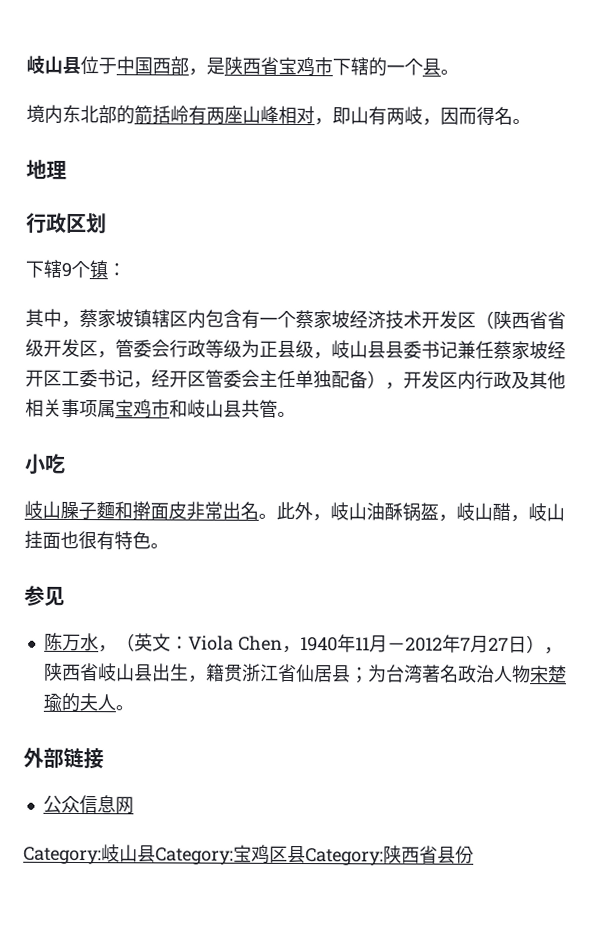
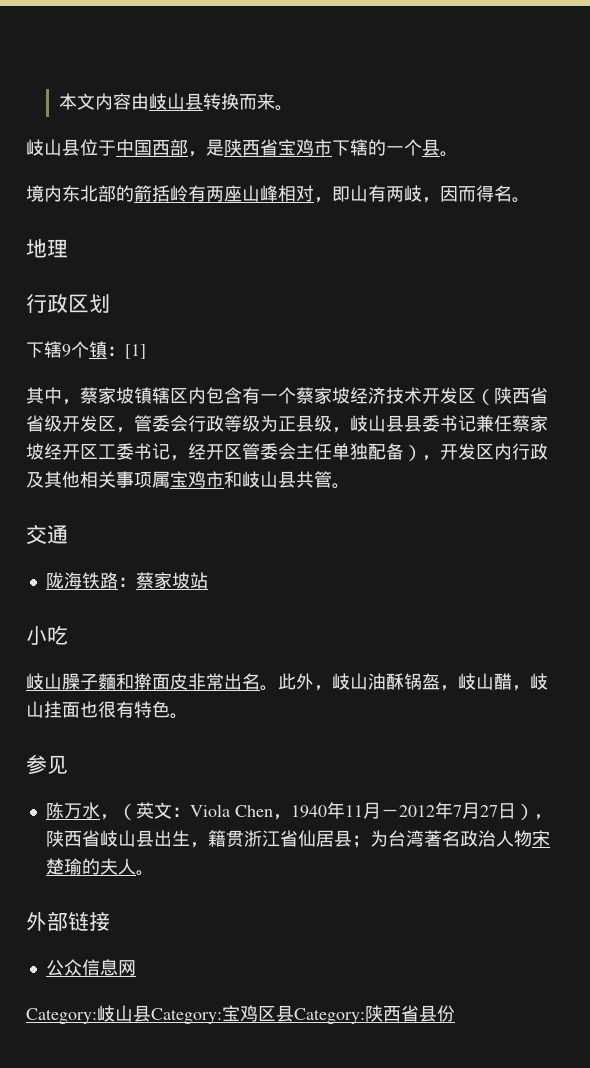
(26, 64) none -> [58,93,293,111] 本文内容由岐山县转换而来。 //
(126, 270) none -> [125,344,146,359] [1]
(296, 414) none -> [26,524,68,545] [45,572,208,589] // 交通 // 陇海铁路：蔡家坡站

